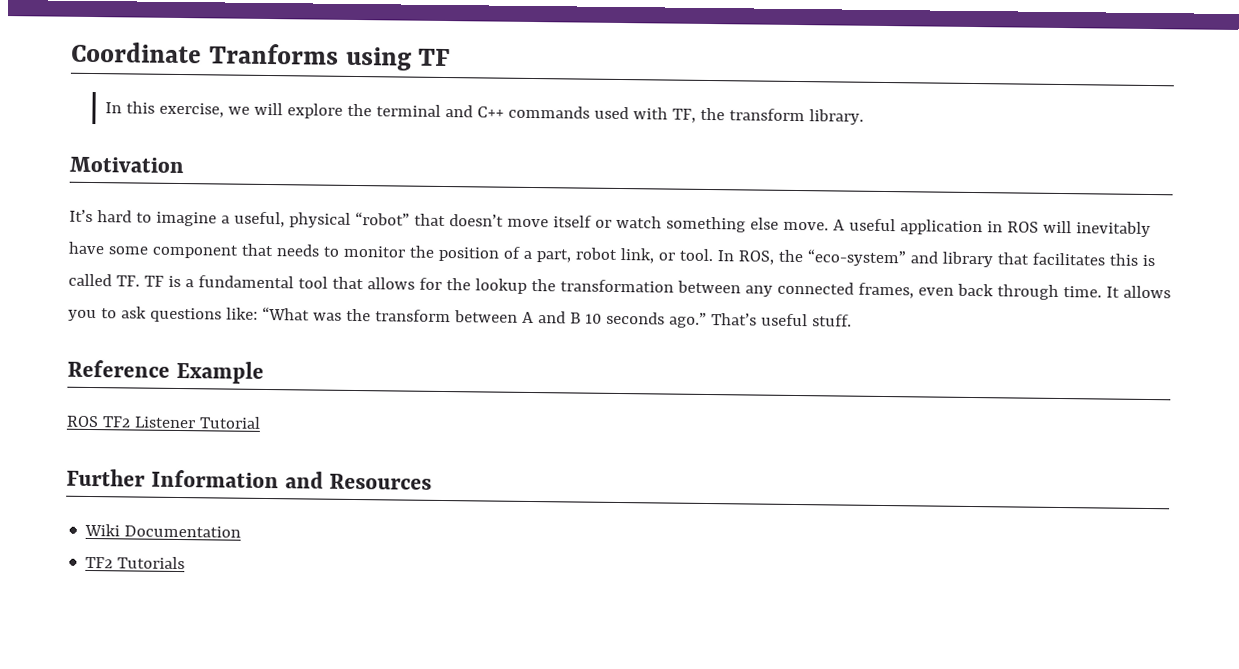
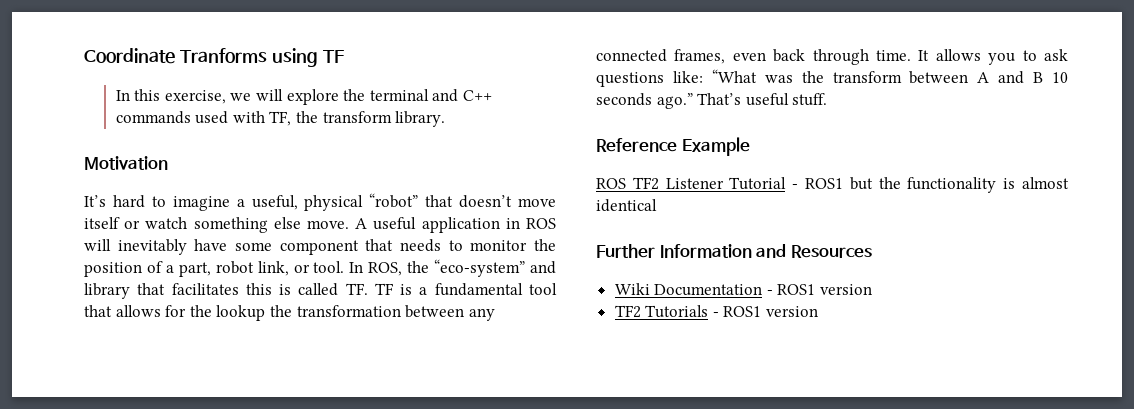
(261, 422) none -> [792,177,1069,193] [596,199,657,212] - ROS1 but the functionality is almost identical
(242, 531) none -> [766,284,873,295] - ROS1 version
(186, 563) none -> [712,306,819,317] - ROS1 version

